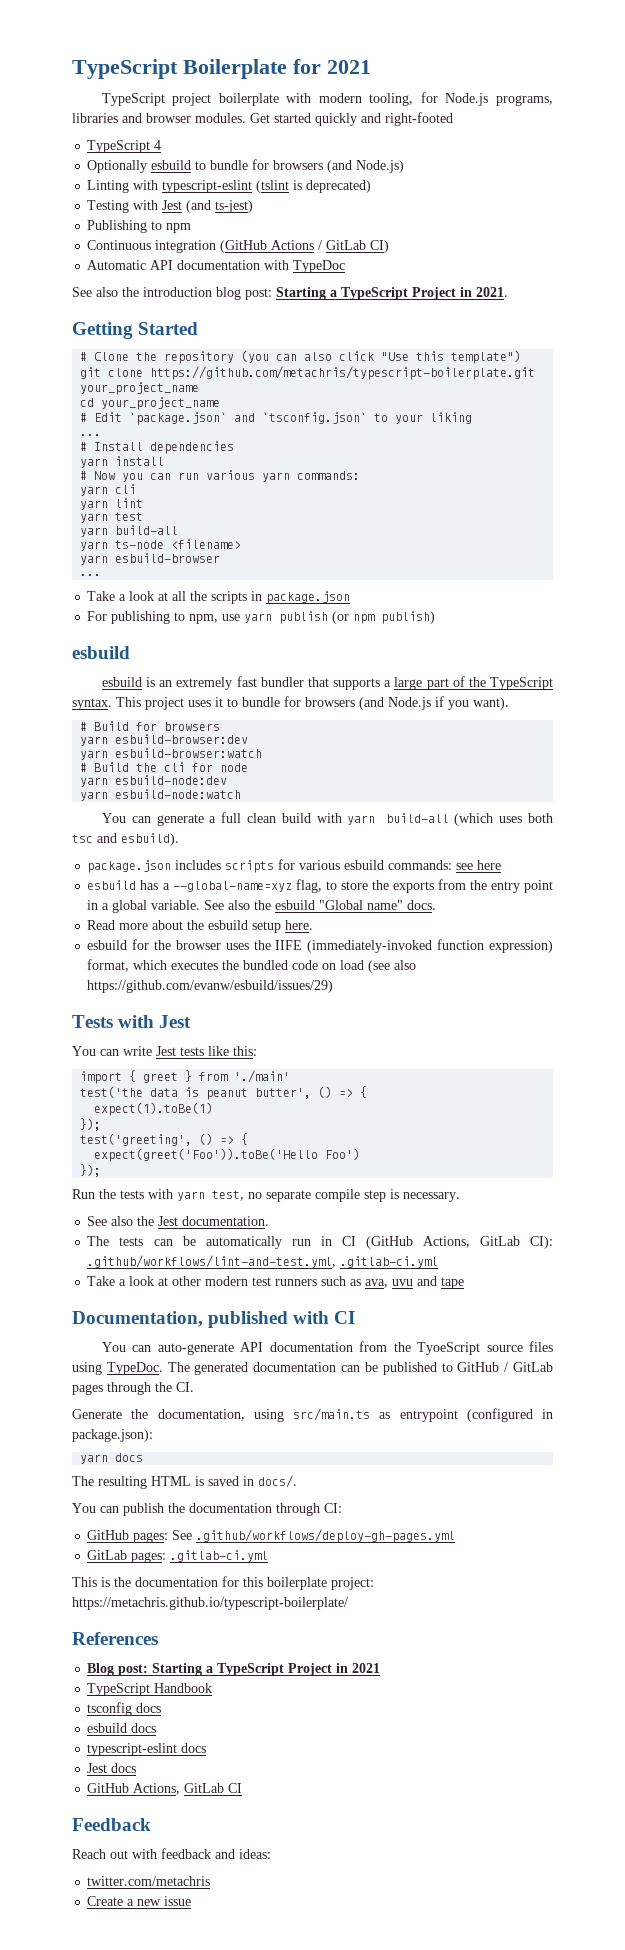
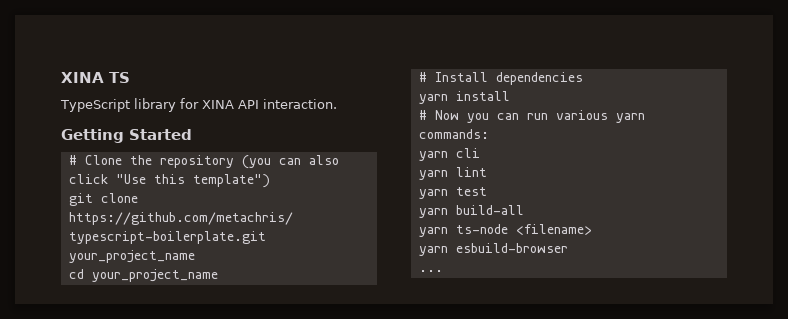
[72,59,371,79] [101,92,553,106] [72,112,453,126] [87,140,162,153] [87,159,405,173] [87,180,372,193] [87,200,254,213] [87,220,192,233] [87,240,390,253] [87,260,346,273] [72,287,508,300] TypeScript Boilerplate for 2021 // TypeScript project boilerplate with modern tooling, for Node.js programs, libraries and browser modules. Get started quickly and right-footed // TypeScript 4 // Optionally esbuild to bundle for browsers (and Node.js) // Linting with typescript-eslint (tslint is deprecated) // Testing with Jest (and ts-jest) // Publishing to npm // Continuous integration (GitHub Actions / GitLab CI) // Automatic API documentation with TypeDoc // See also the introduction blog post: Starting a TypeScript Project in 2021. -> [61,72,130,83] [60,98,337,112] XINA TS // TypeScript library for XINA API interaction.
[80,412,473,425] [80,434,102,436] // # Edit `package.json` and `tsconfig.json` to your liking // ... -> (218, 275) none
[87,591,351,604] [87,611,436,624] [72,646,130,659] [101,676,554,690] [72,696,509,710] [80,721,221,731] [80,734,249,746] [80,748,263,760] [80,762,249,772] [80,775,228,787] [80,789,242,801] [101,812,553,826] [72,833,179,846] [87,859,502,873] [87,879,554,893] [87,900,437,913] [87,920,314,933] [87,939,553,953] [87,959,417,973] [87,980,334,993] [72,1015,192,1028] [72,1046,257,1056] [80,1070,291,1084] [80,1086,368,1100] [94,1102,214,1116] [80,1118,102,1131] [80,1133,249,1146] [94,1148,361,1162] [80,1164,102,1177] [72,1189,460,1202] [87,1216,270,1226] [87,1236,553,1249] [87,1255,439,1268] [87,1276,465,1289] [72,1311,356,1328] [101,1341,554,1355] [72,1362,553,1375] [72,1382,194,1395] [72,1408,553,1422] [72,1429,153,1442] [80,1453,144,1464] [72,1475,297,1489] [72,1503,342,1516] [87,1529,456,1543] [87,1550,269,1563] [72,1576,374,1590] [72,1597,348,1610] [72,1632,158,1645] [87,1663,381,1676] [87,1683,213,1696] [87,1702,162,1716] [87,1723,157,1733] [87,1743,207,1756] [87,1763,137,1773] [87,1783,243,1795] [72,1818,151,1831] [72,1848,271,1859] [87,1876,211,1886] [87,1896,192,1906] // Take a look at all the scripts in package.json // For publishing to npm, use yarn publish (or npm publish) // esbuild // esbuild is an extremely fast bundler that supports a large part of the TypeScript syntax. This project uses it to bundle for browsers (and Node.js if you want). // # Build for browsers // yarn esbuild-browser:dev // yarn esbuild-browser:watch // # Build the cli for node // yarn esbuild-node:dev // yarn esbuild-node:watch // You can generate a full clean build with yarn build-all (which uses both tsc and esbuild). // package.json includes scripts for various esbuild commands: see here // esbuild has a --global-name=xyz flag, to store the exports from the entry point in a global variable. See also the esbuild "Global name" docs. // Read more about the esbuild setup here. // esbuild for the browser uses the IIFE (immediately-invoked function expression) format, which executes the bundled code on load (see also https://github.com/evanw/esbuild/issues/29) // Tests with Jest // You can write Jest tests like this: // import { greet } from './main' // test('the data is peanut butter', () => { // expect(1).toBe(1) // }); // test('greeting', () => { // expect(greet('Foo')).toBe('Hello Foo') // }); // Run the tests with yarn test, no separate compile step is necessary. // See also the Jest documentation. // The tests can be automatically run in CI (GitHub Actions, GitLab CI): .github/workflows/lint-and-test.yml, .gitlab-ci.yml // Take a look at other modern test runners such as ava, uvu and tape // Documentation, published with CI // You can auto-generate API documentation from the TyoeScript source files using TypeDoc. The generated documentation can be published to GitHub / GitLab pages through the CI. // Generate the documentation, using src/main.ts as entrypoint (configured in package.json): // yarn docs // The resulting HTML is saved in docs/. // You can publish the documentation through CI: // GitHub pages: See .github/workflows/deploy-gh-pages.yml // GitLab pages: .gitlab-ci.yml // This is the documentation for this boilerplate project: https://metachris.github.io/typescript-boilerplate/ // References // Blog post: Starting a TypeScript Project in 2021 // TypeScript Handbook // tsconfig docs // esbuild docs // typescript-eslint docs // Jest docs // GitHub Actions, GitLab CI // Feedback // Reach out with feedback and ideas: // twitter.com/metachris // Create a new issue -> (443, 271) none

